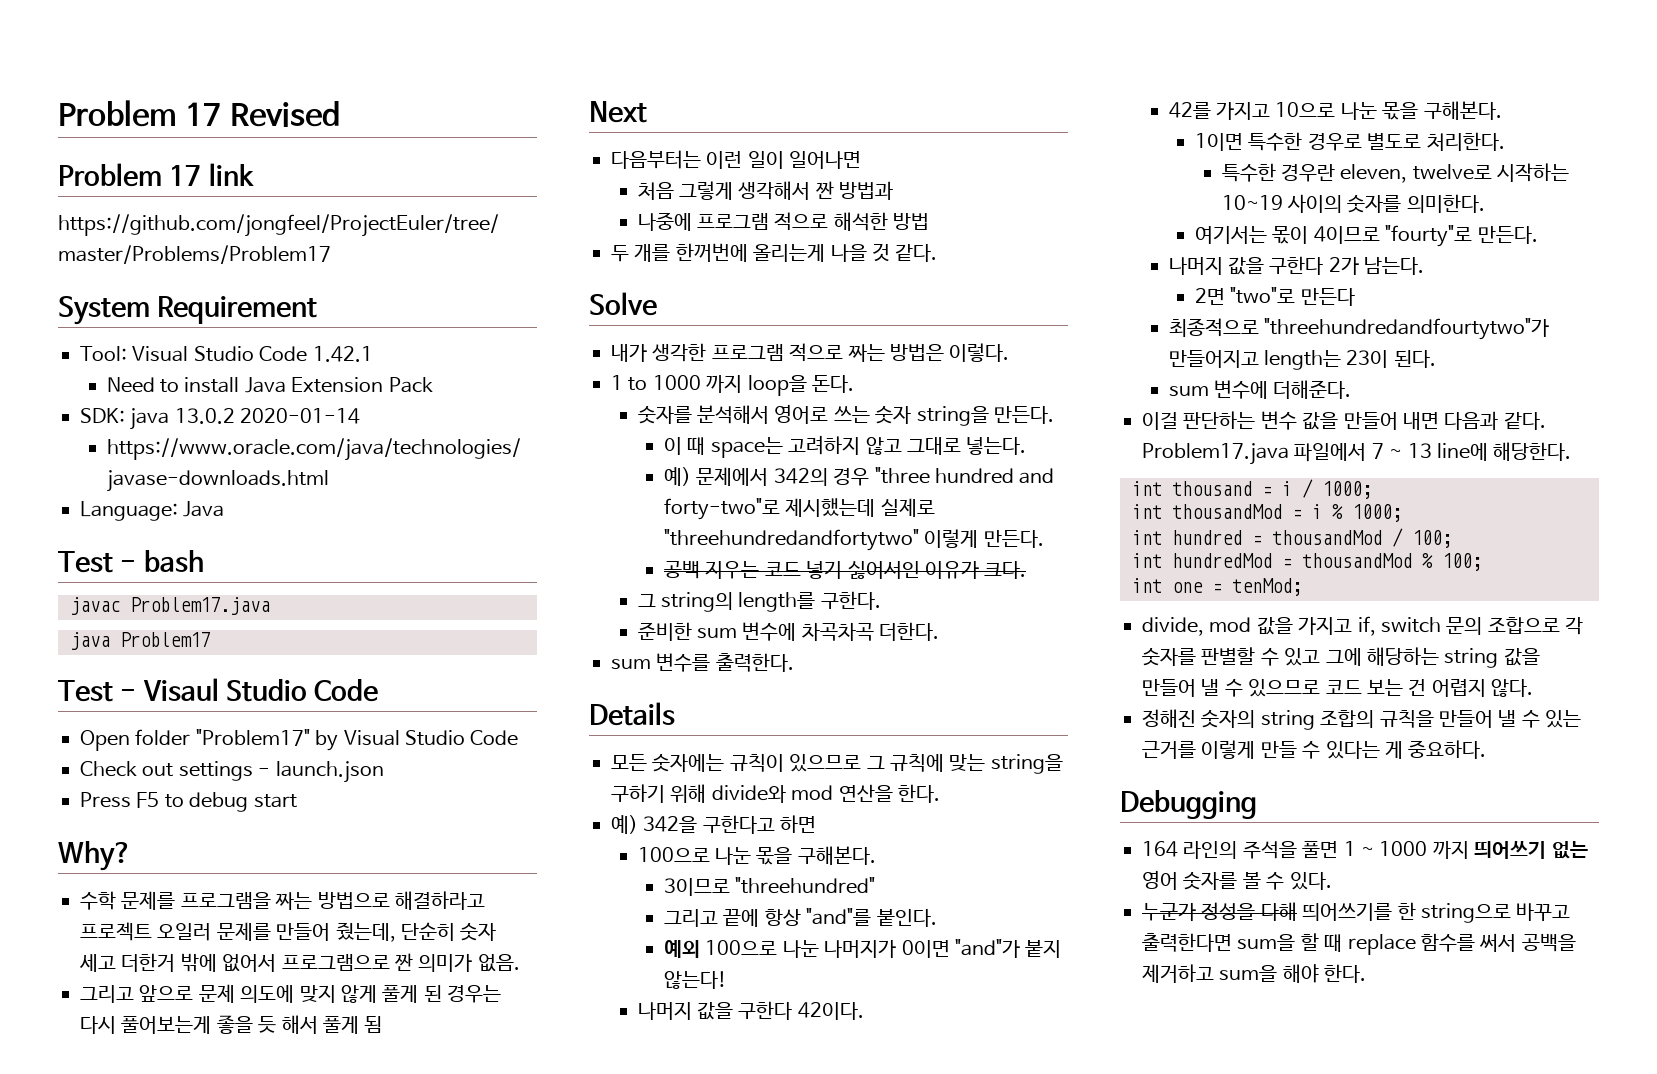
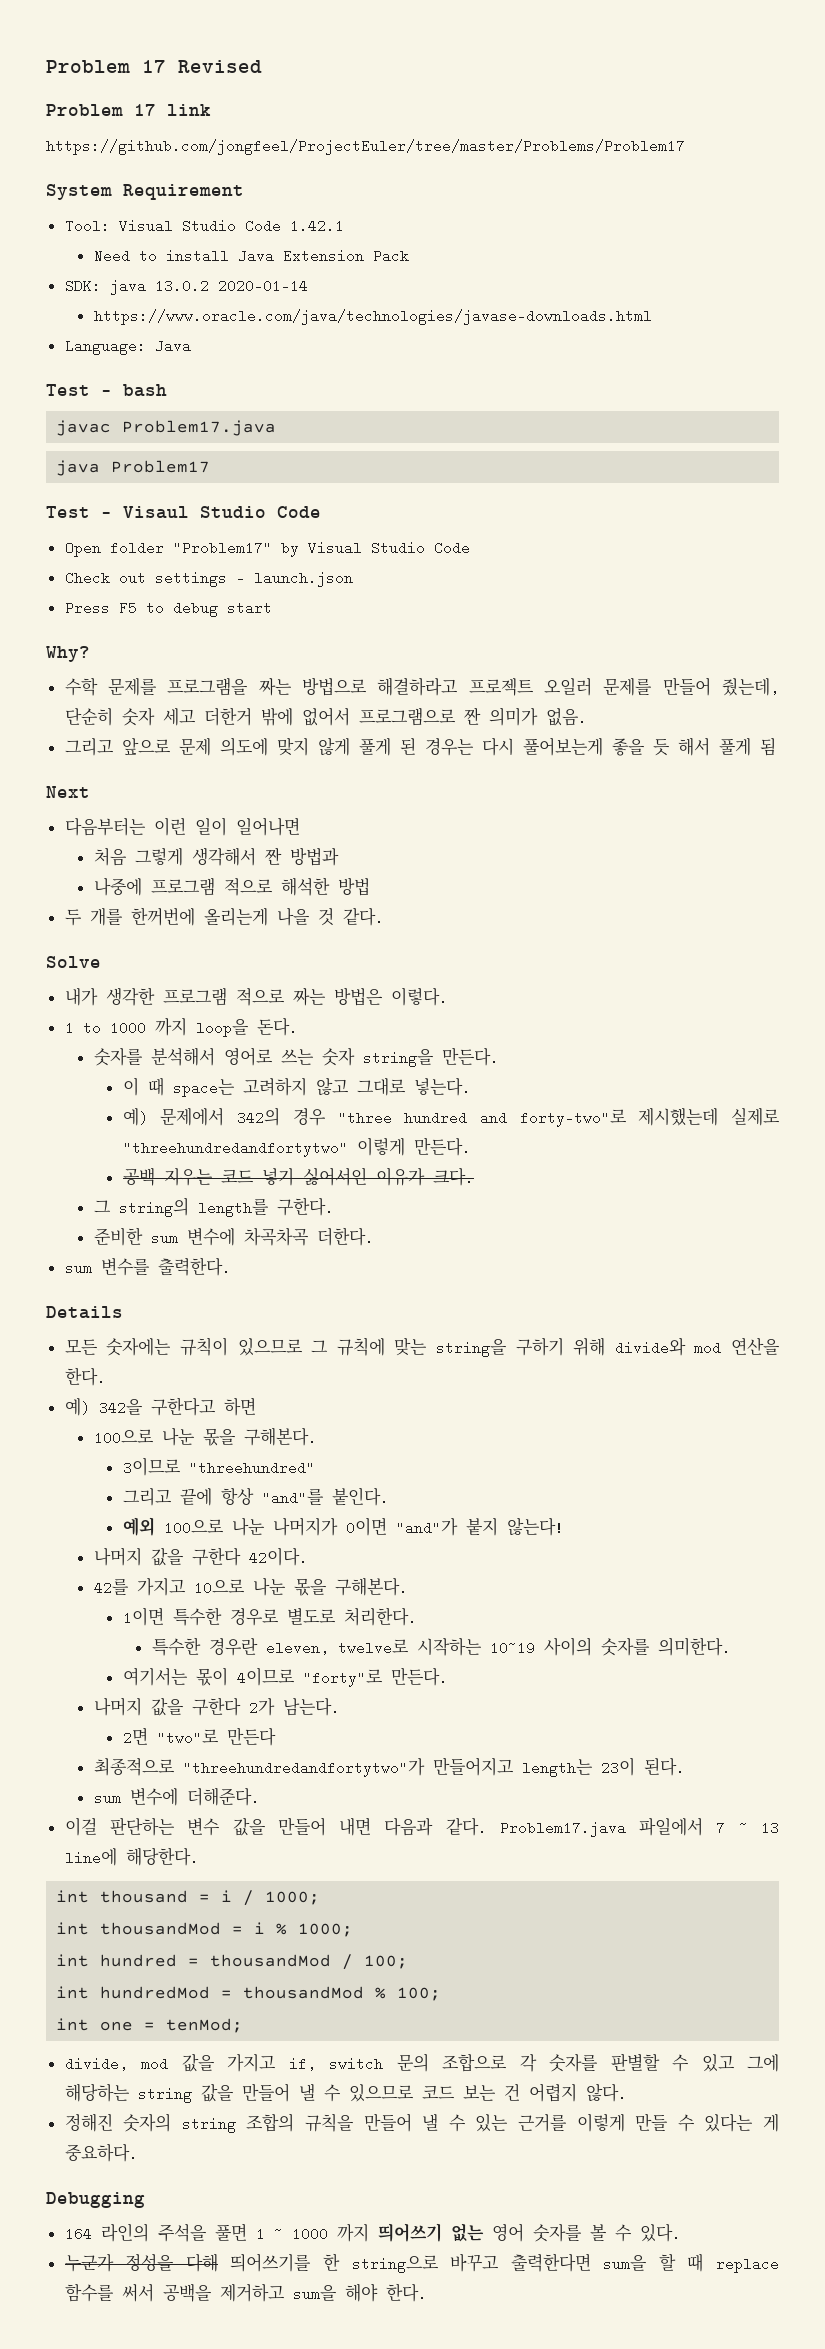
[1385,225,1473,247] "fourty"로 -> [302,1669,383,1687] "forty"로
[1263,318,1549,340] "threehundredandfourtytwo"가 -> [182,1758,425,1777] "threehundredandfortytwo"가

